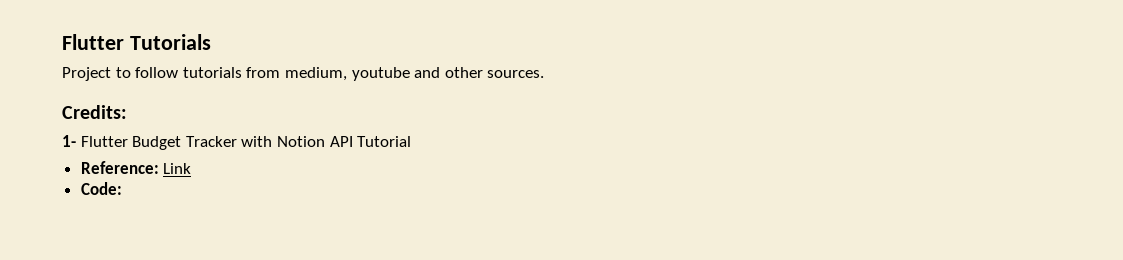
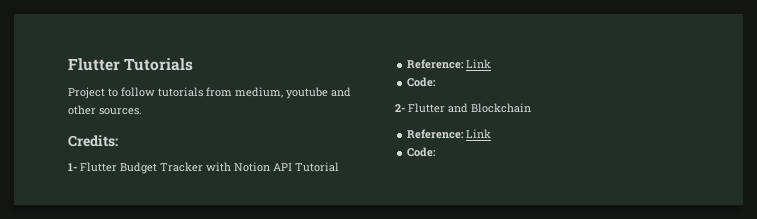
(122, 188) none -> [395,103,531,113] [407,129,492,139] [407,147,437,157] // 2- Flutter and Blockchain // Reference: Link // Code:

